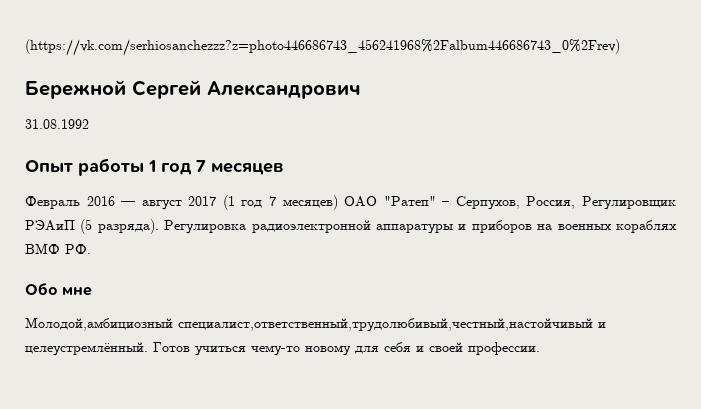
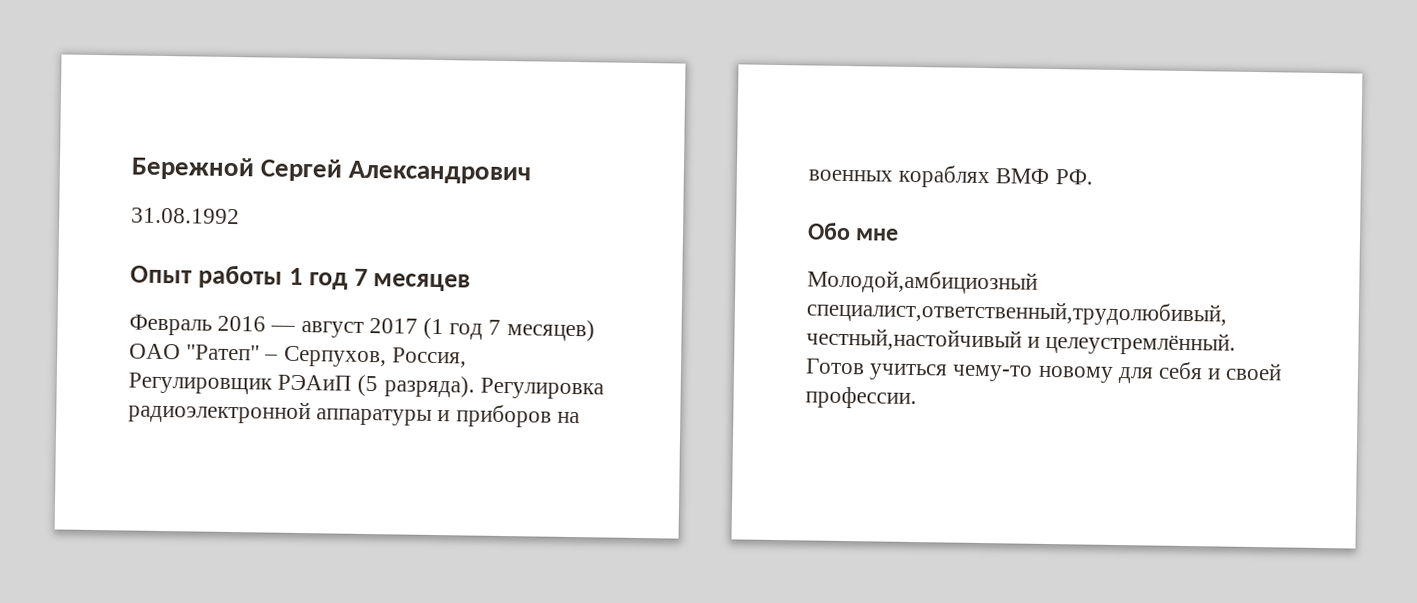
[25,39,620,56] (https://vk.com/serhiosanchezzz?z=photo446686743_456241968%2Falbum446686743_0%2Frev) // -> (131, 168) none

